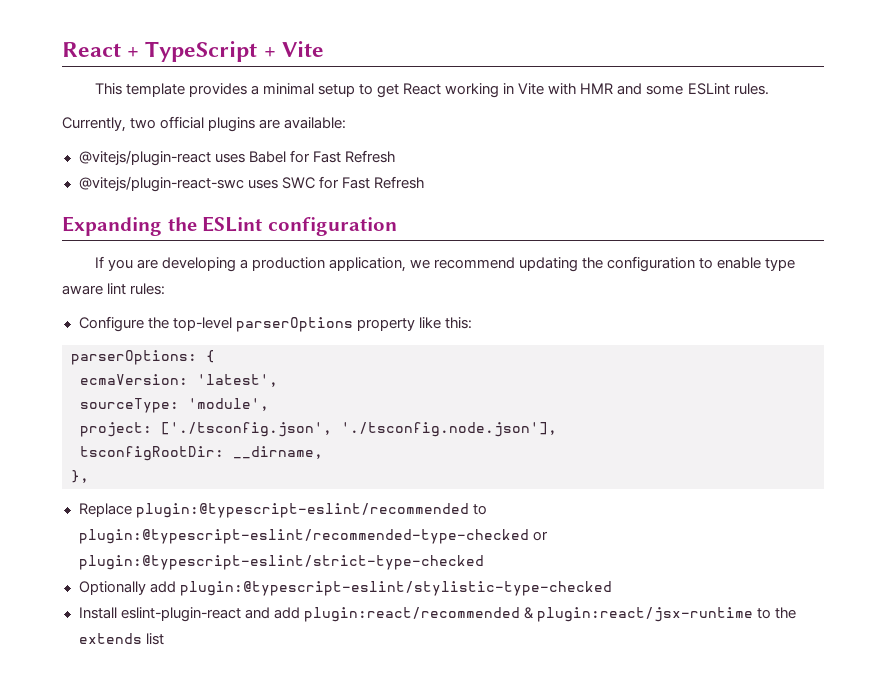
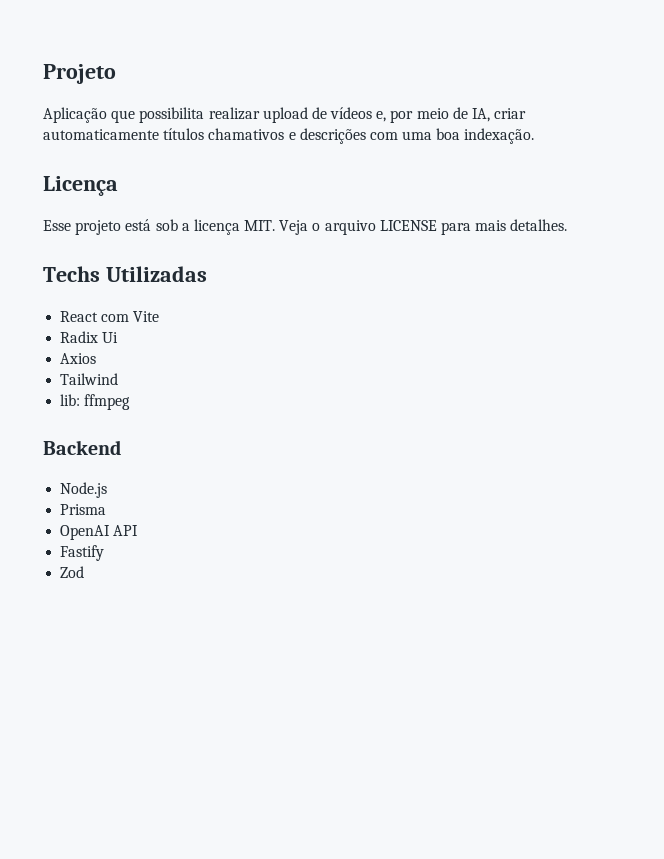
[62,41,324,62] [94,83,769,98] [62,116,347,132] [78,150,395,166] [78,176,424,192] [62,216,397,236] [94,256,796,272] [62,283,166,295] [78,316,472,332] [71,350,215,365] [80,374,278,387] [80,398,269,413] [80,422,557,437] [80,446,323,461] [71,470,89,483] [78,503,487,518] [78,529,548,544] [78,555,484,570] [78,581,612,596] [78,607,796,622] [78,633,164,645] React + TypeScript + Vite // This template provides a minimal setup to get React working in Vite with HMR and some ESLint rules. // Currently, two official plugins are available: // @vitejs/plugin-react uses Babel for Fast Refresh // @vitejs/plugin-react-swc uses SWC for Fast Refresh // Expanding the ESLint configuration // If you are developing a production application, we recommend updating the configuration to enable type aware lint rules: // Configure the top-level parserOptions property like this: // parserOptions: { // ecmaVersion: 'latest', // sourceType: 'module', // project: ['./tsconfig.json', './tsconfig.node.json'], // tsconfigRootDir: __dirname, // }, // Replace plugin:@typescript-eslint/recommended to plugin:@typescript-eslint/recommended-type-checked or plugin:@typescript-eslint/strict-type-checked // Optionally add plugin:@typescript-eslint/stylistic-type-checked // Install eslint-plugin-react and add plugin:react/recommended & plugin:react/jsx-runtime to the extends list -> [43,64,116,84] [43,107,527,123] [43,128,535,144] [43,176,118,196] [43,219,568,235] [43,266,207,282] [60,311,160,322] [60,331,119,343] [60,353,97,364] [60,373,119,385] [60,394,131,410] [43,440,121,455] [60,482,108,498] [60,504,107,515] [60,525,139,540] [60,545,105,561] [60,566,85,578] Projeto // Aplicação que possibilita realizar upload de vídeos e, por meio de IA, criar automaticamente títulos chamativos e descrições com uma boa indexação. // Licença // Esse projeto está sob a licença MIT. Veja o arquivo LICENSE para mais detalhes. // Techs Utilizadas // React com Vite // Radix Ui // Axios // Tailwind // lib: ffmpeg // Backend // Node.js // Prisma // OpenAI API // Fastify // Zod

